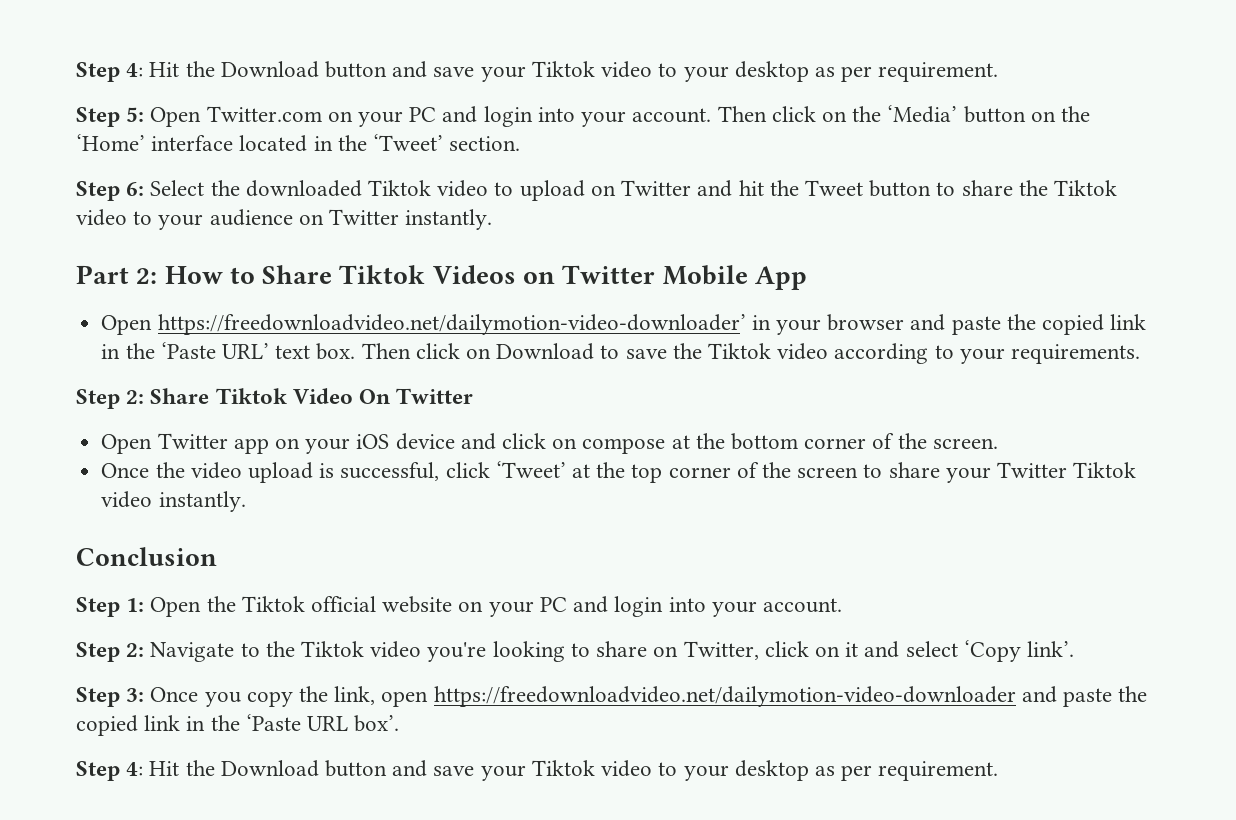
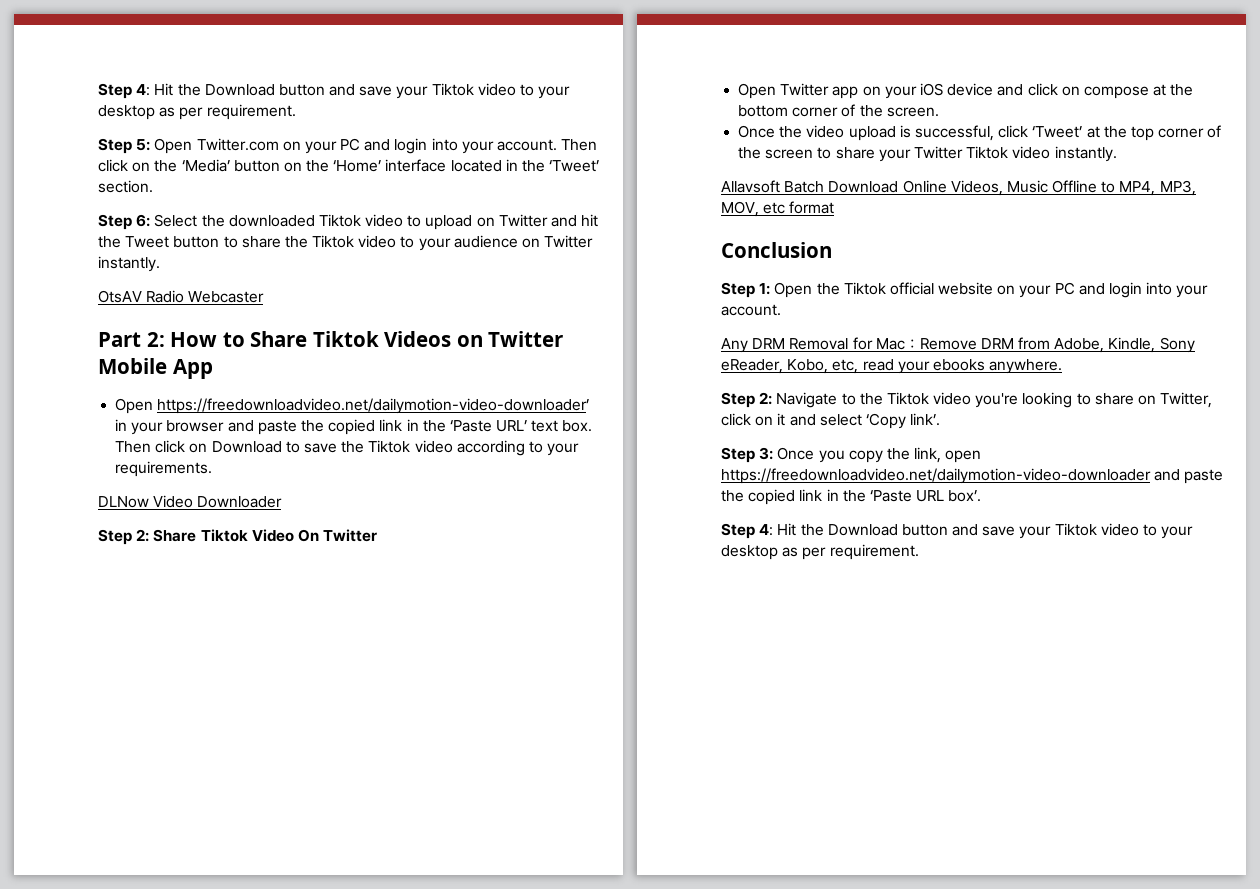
(493, 219) none -> [98,290,265,303] // OtsAV Radio Webcaster
(1141, 354) none -> [98,495,283,508] // DLNow Video Downloader
(246, 501) none -> [721,180,1196,196] [721,201,835,217] // Allavsoft Batch Download Online Videos, Music Offline to MP4, MP3, MOV, etc format
(842, 605) none -> [721,337,1195,353] [721,359,1063,374] // Any DRM Removal for Mac：Remove DRM from Adobe, Kindle, Sony eReader, Kobo, etc, read your ebooks anywhere.

